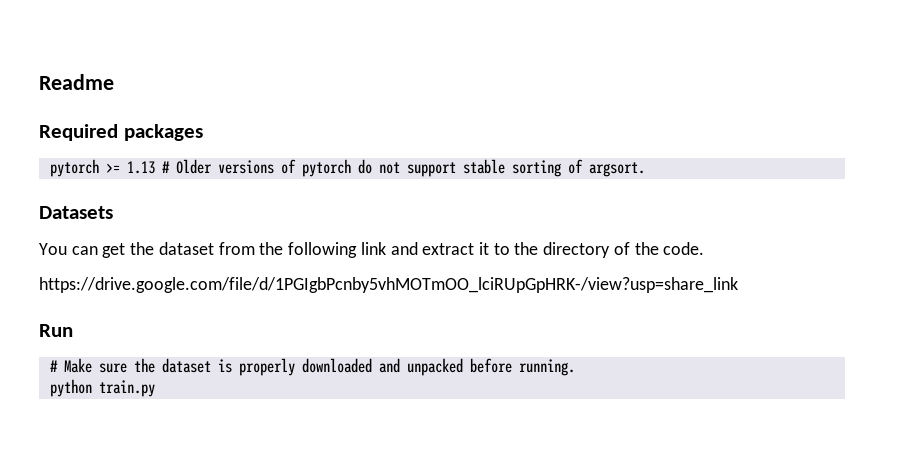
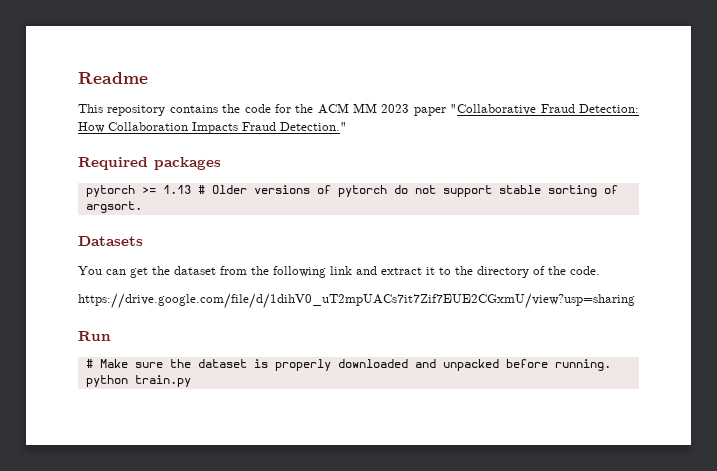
(114, 82) none -> [78,103,639,116] [78,122,347,134] // This repository contains the code for the ACM MM 2023 paper "Collaborative Fraud Detection: How Collaboration Impacts Fraud Detection."
[39,277,738,293] https://drive.google.com/file/d/1PGIgbPcnby5vhMOTmOO_lciRUpGpHRK-/view?usp=share_link -> [78,293,635,309] https://drive.google.com/file/d/1dihV0_uT2mpUACs7it7Zif7EUE2CGxmU/view?usp=sharing

